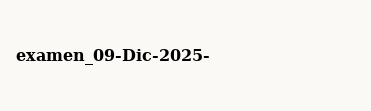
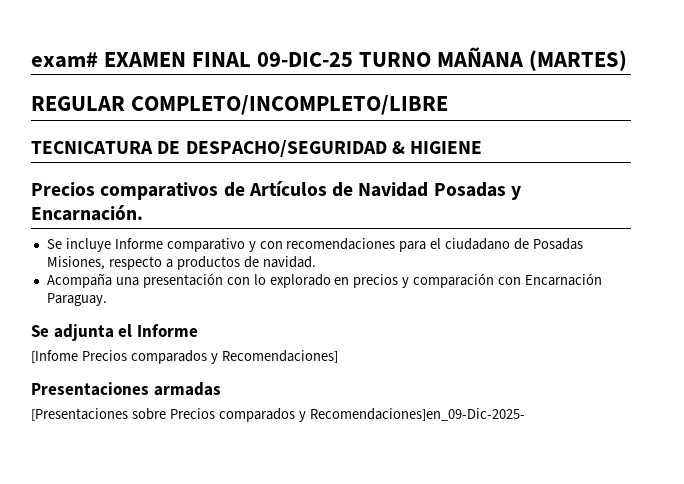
[16,49,210,65] examen_09-Dic-2025- -> [31,47,628,71] [31,95,449,115] [31,140,483,157] [31,181,521,200] [31,205,143,221] [46,238,584,252] [46,256,316,270] [46,273,603,288] [46,293,107,306] [31,324,198,341] [31,350,338,364] [31,382,221,396] [31,408,525,422] exam# EXAMEN FINAL 09-DIC-25 TURNO MAÑANA (MARTES) // REGULAR COMPLETO/INCOMPLETO/LIBRE // TECNICATURA DE DESPACHO/SEGURIDAD & HIGIENE // Precios comparativos de Artículos de Navidad Posadas y Encarnación. // Se incluye Informe comparativo y con recomendaciones para el ciudadano de Posadas Misiones, respecto a productos de navidad. // Acompaña una presentación con lo explorado en precios y comparación con Encarnación Paraguay. // Se adjunta el Informe // [Infome Precios comparados y Recomendaciones] // Presentaciones armadas // [Presentaciones sobre Precios comparados y Recomendaciones]en_09-Dic-2025-

